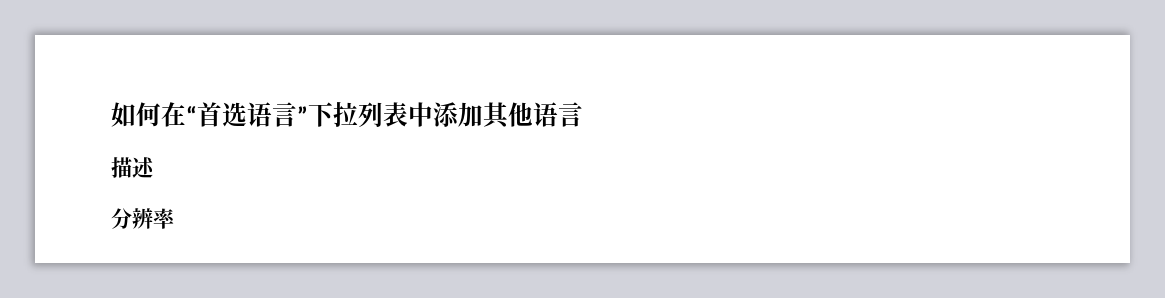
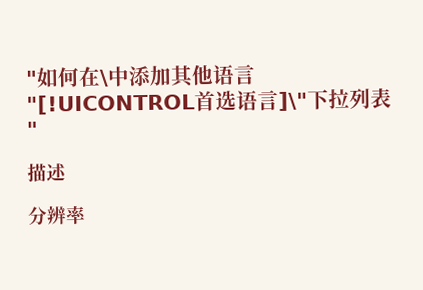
[111,102,583,129] 如何在“首选语言”下拉列表中添加其他语言 -> [25,63,256,88] [26,87,392,115] [26,121,38,137] "如何在\中添加其他语言"[!UICONTROL首选语言]\"下拉列表"

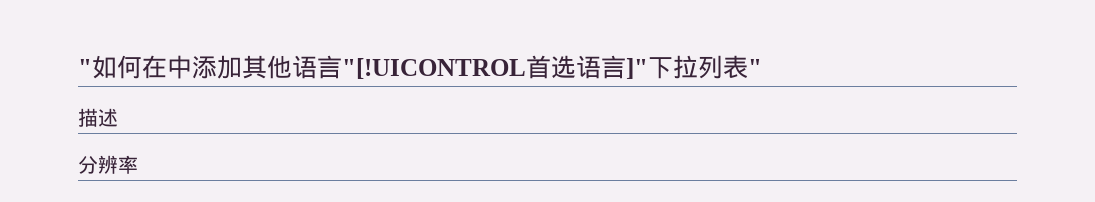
[99,69,109,87] \ -> (167, 67) none
[278,91,308,111] ]\" -> [626,58,648,79] ]"

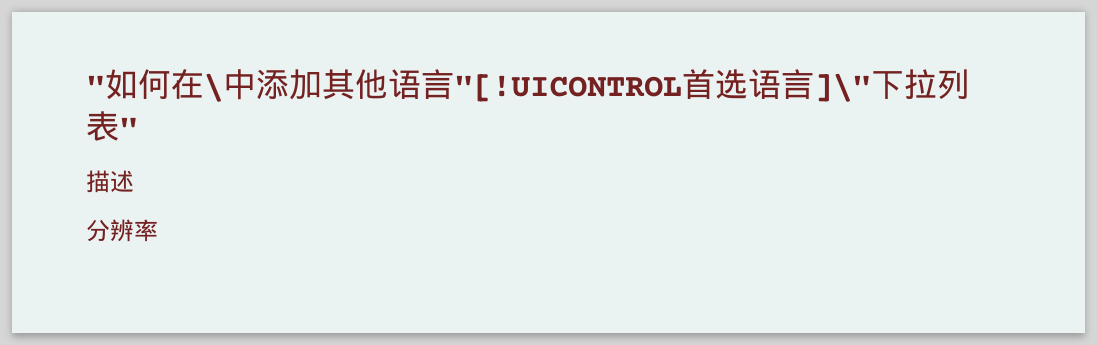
(167, 67) none -> [204,73,223,102] \
[626,58,648,79] ]" -> [814,73,871,102] ]\"

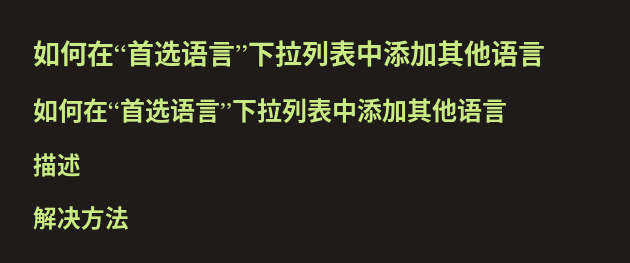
[86,69,970,102] [86,111,138,141] "如何在\中添加其他语言"[!UICONTROL首选语言]\"下拉列表" -> [33,40,545,67] [33,98,507,124] 如何在“首选语言”下拉列表中添加其他语言 // 如何在“首选语言”下拉列表中添加其他语言
[86,219,158,242] 分辨率 -> [33,206,129,230] 解决方法

